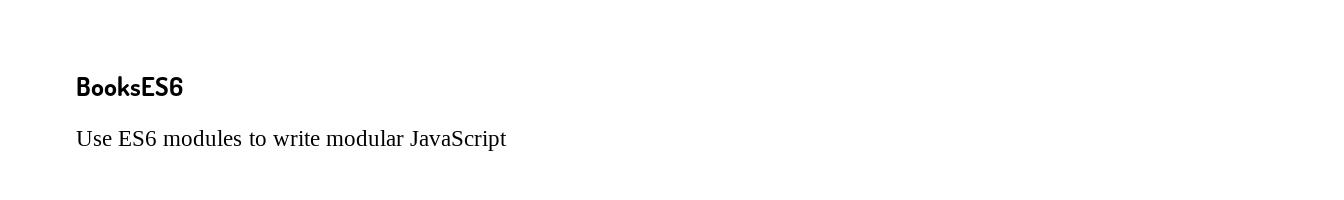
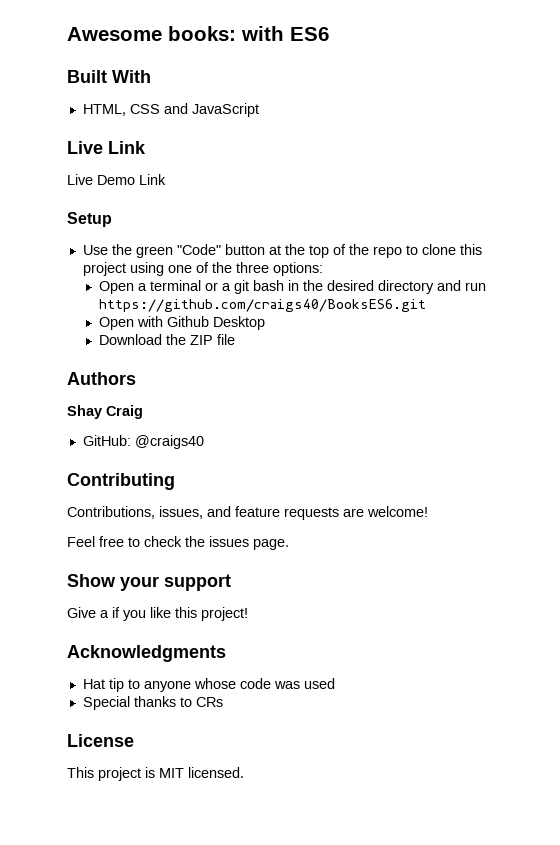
[76,76,183,96] [76,130,508,151] BooksES6 // Use ES6 modules to write modular JavaScript -> [67,26,329,41] [67,70,151,83] [82,103,259,117] [67,141,146,154] [67,174,166,185] [67,212,112,227] [82,244,482,258] [82,262,323,276] [99,280,487,294] [99,299,427,312] [99,316,266,330] [99,334,236,345] [67,372,136,385] [67,405,143,419] [82,435,204,449] [67,473,175,490] [67,506,428,520] [67,536,289,550] [67,574,231,591] [67,607,248,621] [67,645,226,662] [82,678,335,692] [82,696,223,710] [67,734,134,747] [67,767,244,781] Awesome books: with ES6 // Built With // HTML, CSS and JavaScript // Live Link // Live Demo Link // Setup // Use the green "Code" button at the top of the repo to clone this project using one of the three options: // Open a terminal or a git bash in the desired directory and run https://github.com/craigs40/BooksES6.git // Open with Github Desktop // Download the ZIP file // Authors // Shay Craig // GitHub: @craigs40 // Contributing // Contributions, issues, and feature requests are welcome! // Feel free to check the issues page. // Show your support // Give a if you like this project! // Acknowledgments // Hat tip to anyone whose code was used // Special thanks to CRs // License // This project is MIT licensed.

